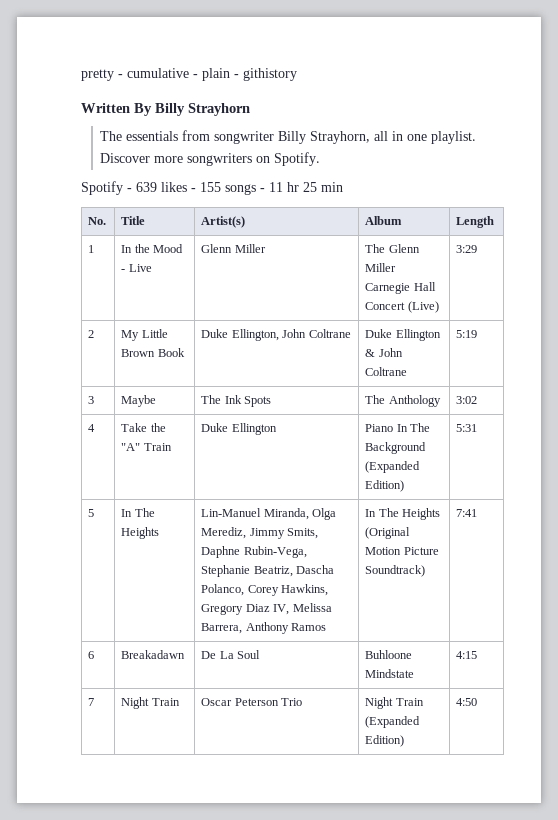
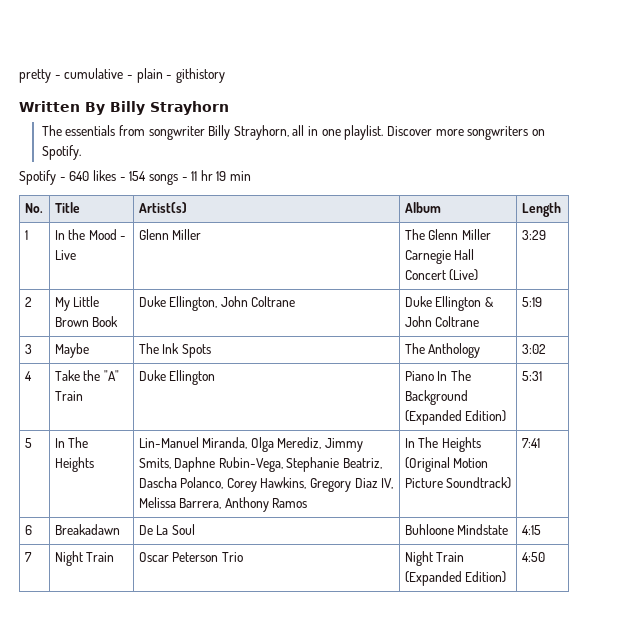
[136,182,157,192] 639 -> [69,171,90,181] 640
[200,182,221,192] 155 -> [129,171,147,181] 154
[303,182,317,192] 25 -> [216,171,227,181] 19

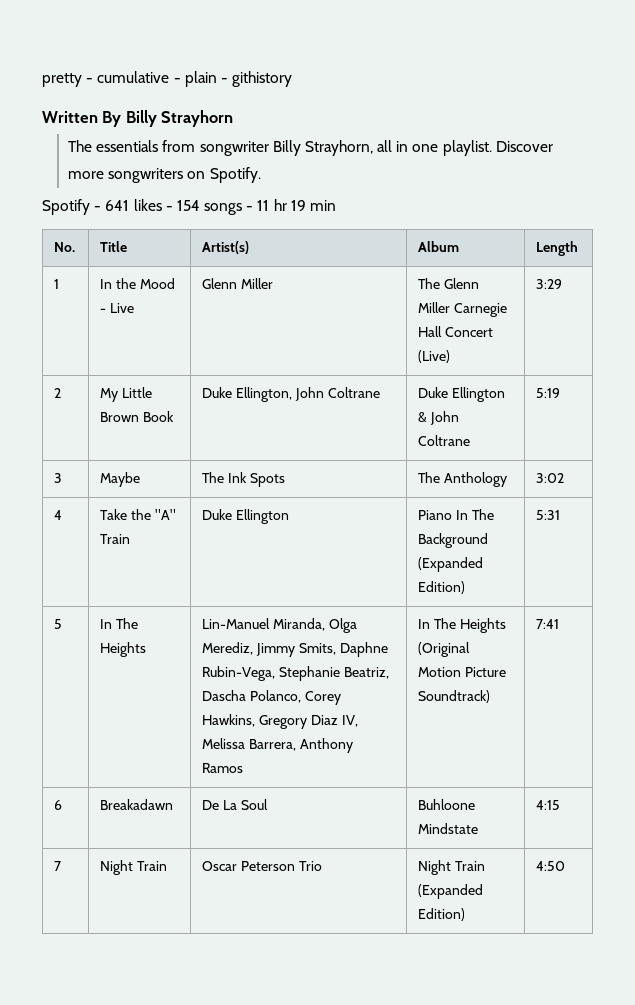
[69,171,90,181] 640 -> [105,200,130,211] 641

